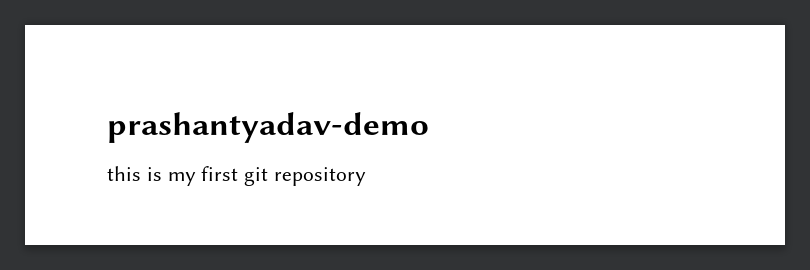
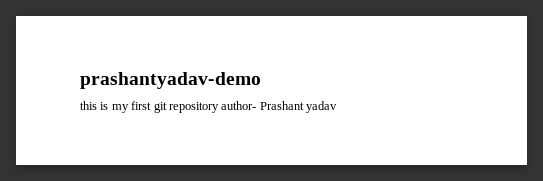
(367, 176) none -> [221,101,337,113] author- Prashant yadav

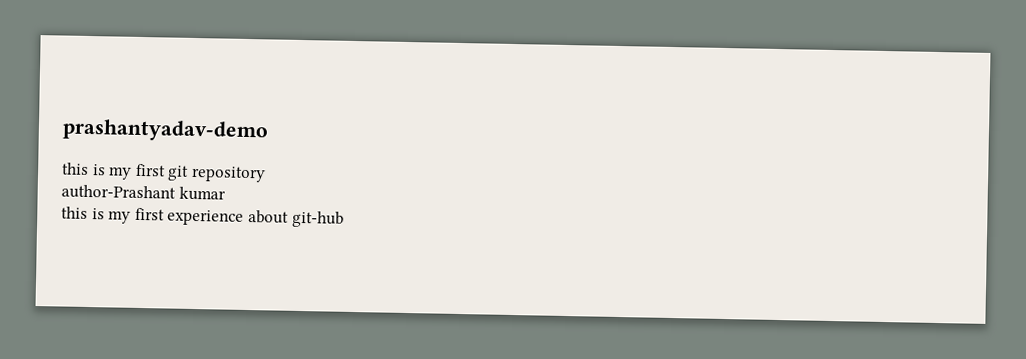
[221,101,337,113] author- Prashant yadav -> [61,184,226,201] [61,206,344,228] // author-Prashant kumar // this is my first experience about git-hub

